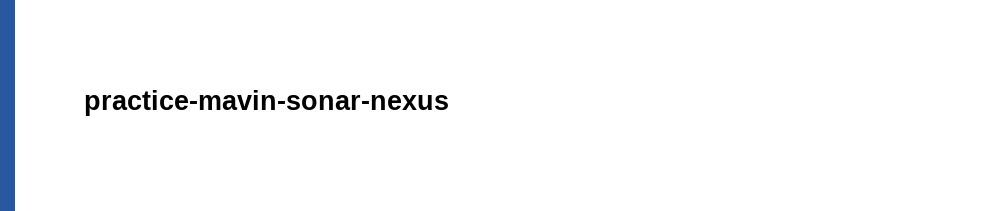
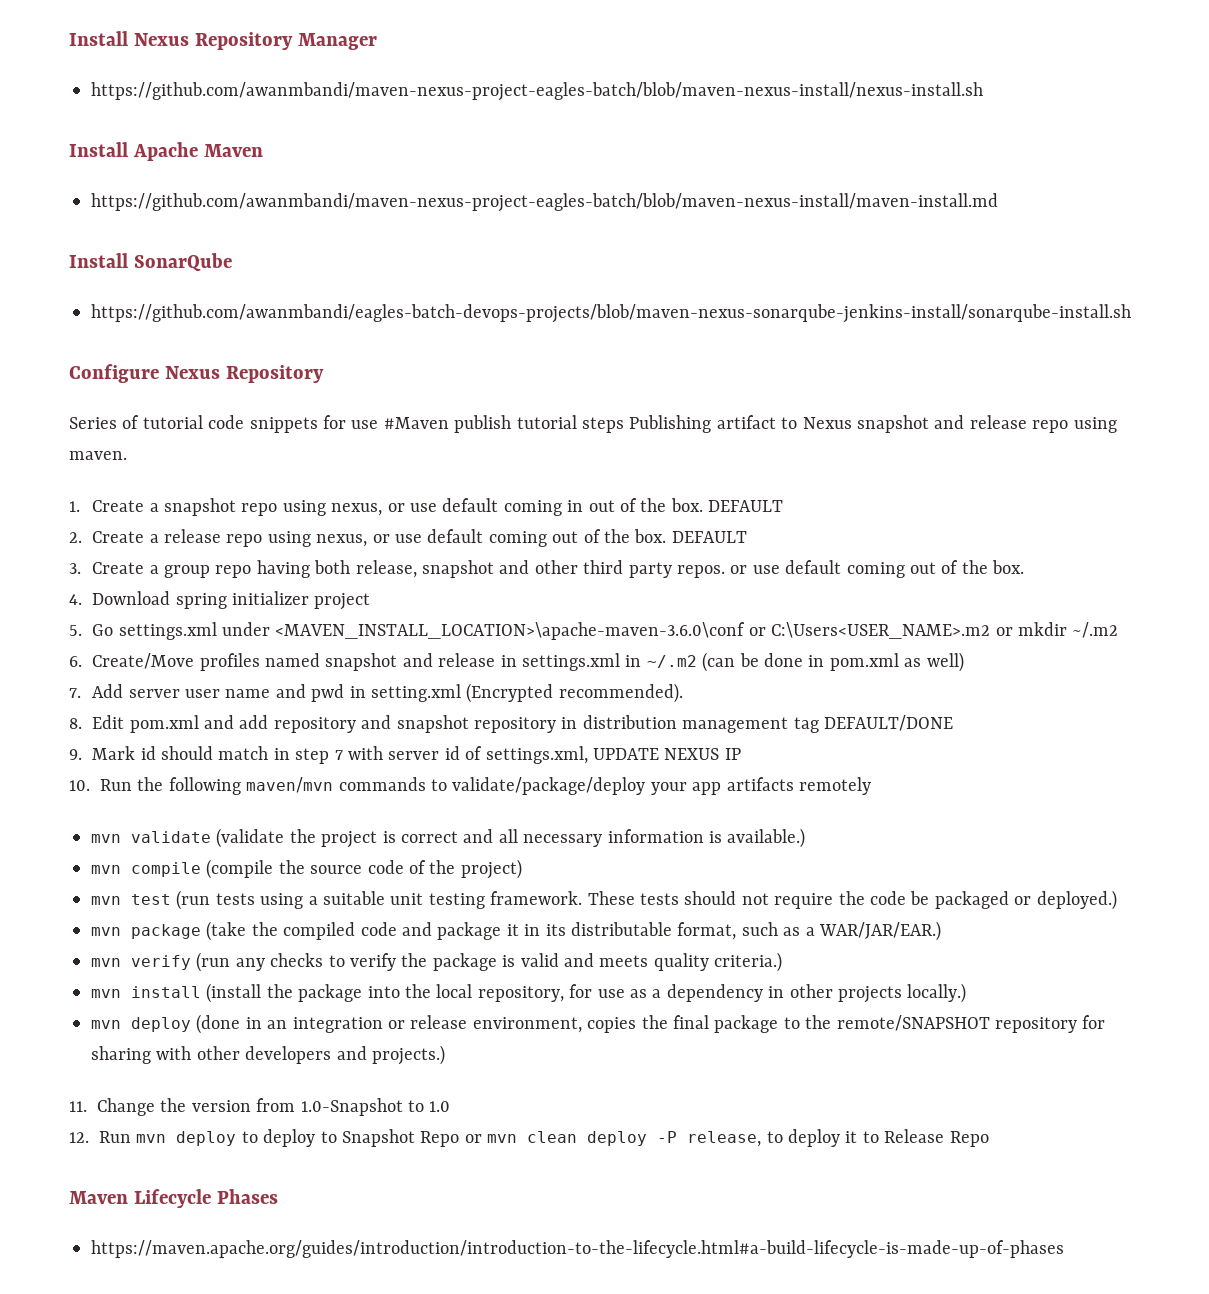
[84,90,449,116] practice-mavin-sonar-nexus -> [69,31,377,50] [91,82,983,101] [69,142,263,161] [91,193,998,212] [69,253,232,272] [91,304,1131,323] [69,364,324,383] [69,415,1117,433] [69,451,127,460] [69,498,784,516] [69,529,747,547] [69,560,1025,578] [69,591,371,610] [69,622,1119,640] [69,652,964,672] [69,683,683,703] [69,715,954,733] [69,746,741,764] [69,777,871,795] [91,828,806,848] [91,859,522,879] [91,890,1117,910] [91,921,941,941] [91,952,783,972] [91,983,967,1003] [91,1014,1106,1034] [91,1045,445,1065] [69,1098,451,1116] [69,1129,989,1147] [69,1189,278,1208] [91,1240,1064,1258] Install Nexus Repository Manager // https://github.com/awanmbandi/maven-nexus-project-eagles-batch/blob/maven-nexus-install/nexus-install.sh // Install Apache Maven // https://github.com/awanmbandi/maven-nexus-project-eagles-batch/blob/maven-nexus-install/maven-install.md // Install SonarQube // https://github.com/awanmbandi/eagles-batch-devops-projects/blob/maven-nexus-sonarqube-jenkins-install/sonarqube-install.sh // Configure Nexus Repository // Series of tutorial code snippets for use #Maven publish tutorial steps Publishing artifact to Nexus snapshot and release repo using maven. // 1. Create a snapshot repo using nexus, or use default coming in out of the box. DEFAULT // 2. Create a release repo using nexus, or use default coming out of the box. DEFAULT // 3. Create a group repo having both release, snapshot and other third party repos. or use default coming out of the box. // 4. Download spring initializer project // 5. Go settings.xml under <MAVEN_INSTALL_LOCATION>\apache-maven-3.6.0\conf or C:\Users<USER_NAME>.m2 or mkdir ~/.m2 // 6. Create/Move profiles named snapshot and release in settings.xml in ~/.m2 (can be done in pom.xml as well) // 7. Add server user name and pwd in setting.xml (Encrypted recommended). // 8. Edit pom.xml and add repository and snapshot repository in distribution management tag DEFAULT/DONE // 9. Mark id should match in step 7 with server id of settings.xml, UPDATE NEXUS IP // 10. Run the following maven/mvn commands to validate/package/deploy your app artifacts remotely // mvn validate (validate the project is correct and all necessary information is available.) // mvn compile (compile the source code of the project) // mvn test (run tests using a suitable unit testing framework. These tests should not require the code be packaged or deployed.) // mvn package (take the compiled code and package it in its distributable format, such as a WAR/JAR/EAR.) // mvn verify (run any checks to verify the package is valid and meets quality criteria.) // mvn install (install the package into the local repository, for use as a dependency in other projects locally.) // mvn deploy (done in an integration or release environment, copies the final package to the remote/SNAPSHOT repository for sharing with other developers and projects.) // 11. Change the version from 1.0-Snapshot to 1.0 // 12. Run mvn deploy to deploy to Snapshot Repo or mvn clean deploy -P release, to deploy it to Release Repo // Maven Lifecycle Phases // https://maven.apache.org/guides/introduction/introduction-to-the-lifecycle.html#a-build-lifecycle-is-made-up-of-phases

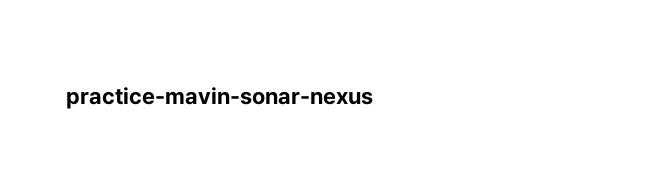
[69,31,377,50] [91,82,983,101] [69,142,263,161] [91,193,998,212] [69,253,232,272] [91,304,1131,323] [69,364,324,383] [69,415,1117,433] [69,451,127,460] [69,498,784,516] [69,529,747,547] [69,560,1025,578] [69,591,371,610] [69,622,1119,640] [69,652,964,672] [69,683,683,703] [69,715,954,733] [69,746,741,764] [69,777,871,795] [91,828,806,848] [91,859,522,879] [91,890,1117,910] [91,921,941,941] [91,952,783,972] [91,983,967,1003] [91,1014,1106,1034] [91,1045,445,1065] [69,1098,451,1116] [69,1129,989,1147] [69,1189,278,1208] [91,1240,1064,1258] Install Nexus Repository Manager // https://github.com/awanmbandi/maven-nexus-project-eagles-batch/blob/maven-nexus-install/nexus-install.sh // Install Apache Maven // https://github.com/awanmbandi/maven-nexus-project-eagles-batch/blob/maven-nexus-install/maven-install.md // Install SonarQube // https://github.com/awanmbandi/eagles-batch-devops-projects/blob/maven-nexus-sonarqube-jenkins-install/sonarqube-install.sh // Configure Nexus Repository // Series of tutorial code snippets for use #Maven publish tutorial steps Publishing artifact to Nexus snapshot and release repo using maven. // 1. Create a snapshot repo using nexus, or use default coming in out of the box. DEFAULT // 2. Create a release repo using nexus, or use default coming out of the box. DEFAULT // 3. Create a group repo having both release, snapshot and other third party repos. or use default coming out of the box. // 4. Download spring initializer project // 5. Go settings.xml under <MAVEN_INSTALL_LOCATION>\apache-maven-3.6.0\conf or C:\Users<USER_NAME>.m2 or mkdir ~/.m2 // 6. Create/Move profiles named snapshot and release in settings.xml in ~/.m2 (can be done in pom.xml as well) // 7. Add server user name and pwd in setting.xml (Encrypted recommended). // 8. Edit pom.xml and add repository and snapshot repository in distribution management tag DEFAULT/DONE // 9. Mark id should match in step 7 with server id of settings.xml, UPDATE NEXUS IP // 10. Run the following maven/mvn commands to validate/package/deploy your app artifacts remotely // mvn validate (validate the project is correct and all necessary information is available.) // mvn compile (compile the source code of the project) // mvn test (run tests using a suitable unit testing framework. These tests should not require the code be packaged or deployed.) // mvn package (take the compiled code and package it in its distributable format, such as a WAR/JAR/EAR.) // mvn verify (run any checks to verify the package is valid and meets quality criteria.) // mvn install (install the package into the local repository, for use as a dependency in other projects locally.) // mvn deploy (done in an integration or release environment, copies the final package to the remote/SNAPSHOT repository for sharing with other developers and projects.) // 11. Change the version from 1.0-Snapshot to 1.0 // 12. Run mvn deploy to deploy to Snapshot Repo or mvn clean deploy -P release, to deploy it to Release Repo // Maven Lifecycle Phases // https://maven.apache.org/guides/introduction/introduction-to-the-lifecycle.html#a-build-lifecycle-is-made-up-of-phases -> [66,87,373,109] practice-mavin-sonar-nexus

